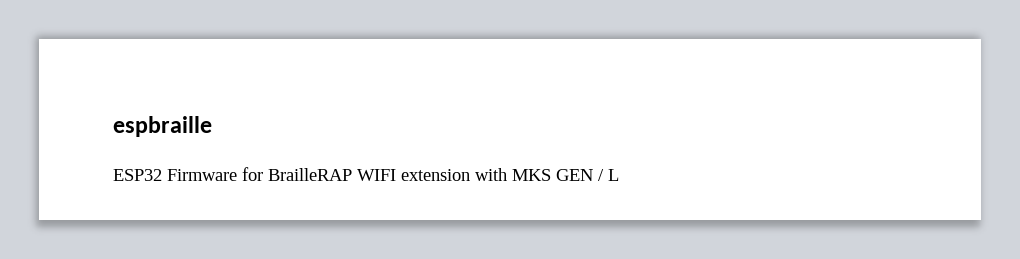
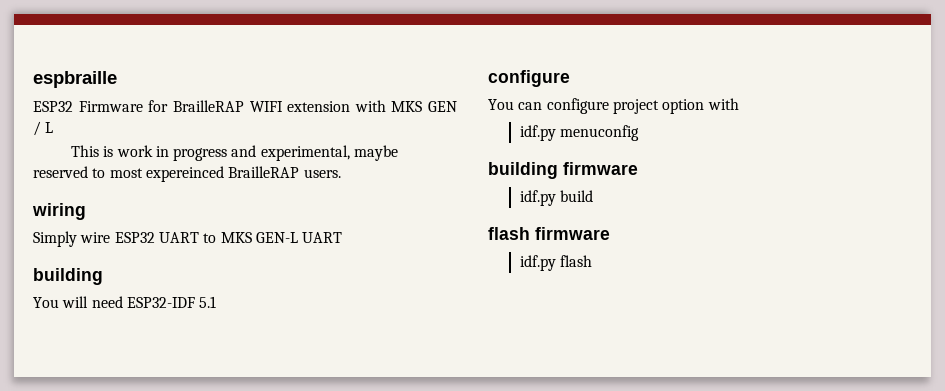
(619, 175) none -> [70,145,399,161] [33,166,341,182] [32,203,86,220] [33,231,343,247] [33,268,103,285] [33,296,217,308] [488,70,570,87] [488,98,739,114] [519,125,640,141] [488,162,638,179] [519,190,594,206] [488,227,610,240] [519,255,593,271] // This is work in progress and experimental, maybe reserved to most expereinced BrailleRAP users. // wiring // Simply wire ESP32 UART to MKS GEN-L UART // building // You will need ESP32-IDF 5.1 // configure // You can configure project option with // idf.py menuconfig // building firmware // idf.py build // flash firmware // idf.py flash

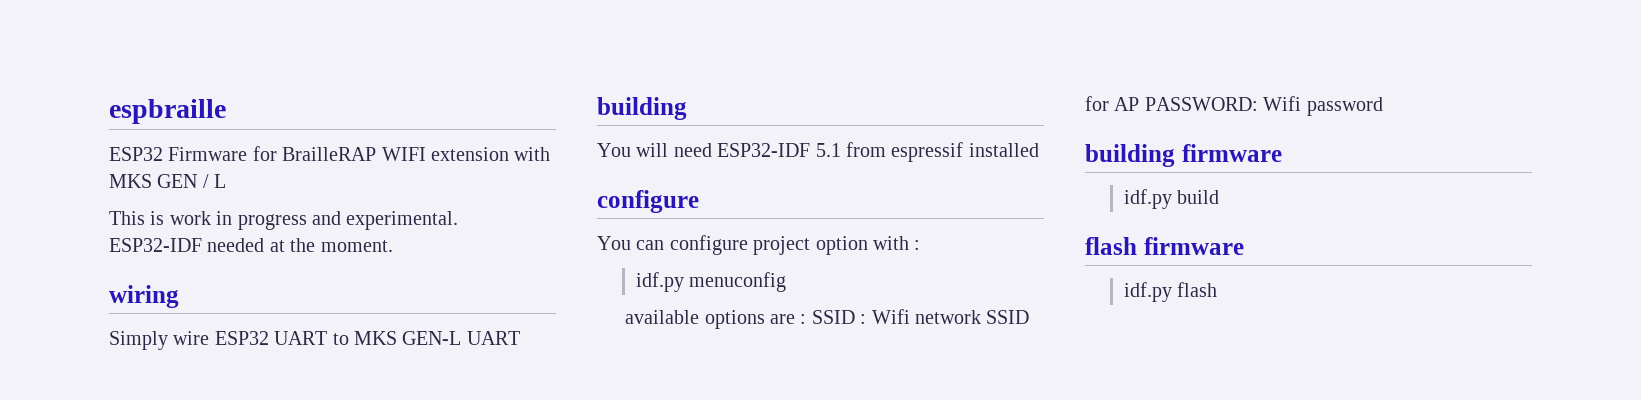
[260,145,399,161] [33,166,341,182] experimental, maybe reserved to most expereinced BrailleRAP users. -> [346,211,459,230] [109,238,393,252] experimental. ESP32-IDF needed at the moment.
(217, 302) none -> [846,142,1039,162] from espressif installed
(739, 104) none -> [914,240,921,250] :
(640, 133) none -> [625,309,1030,329] [1085,96,1383,116] // available options are : SSID : Wifi network SSID for AP PASSWORD: Wifi password

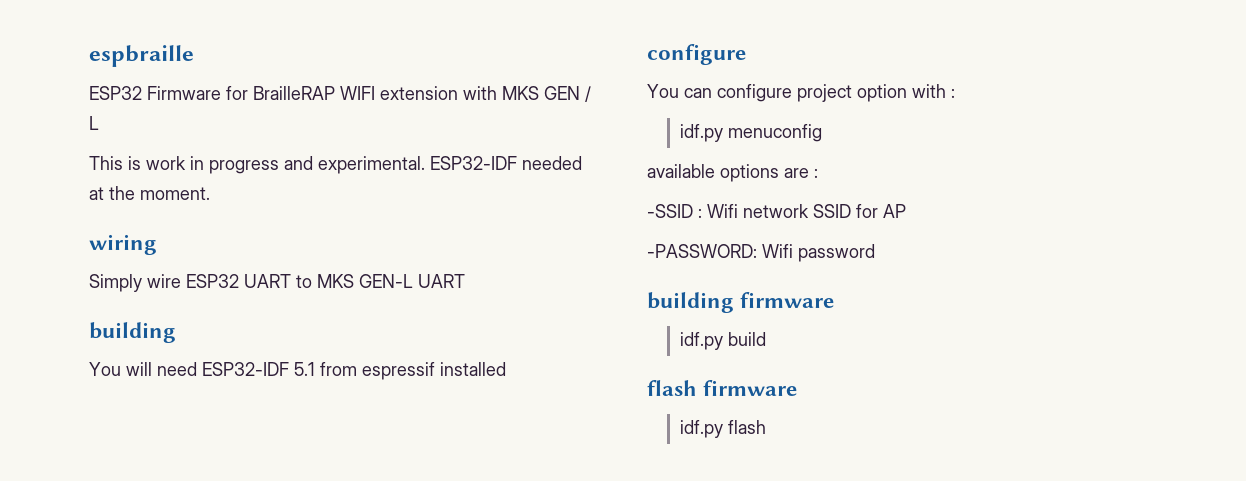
[811,310,855,324] SSID -> [647,204,693,218] // -SSID
[1144,97,1258,111] PASSWORD: -> [647,244,757,258] // -PASSWORD:

